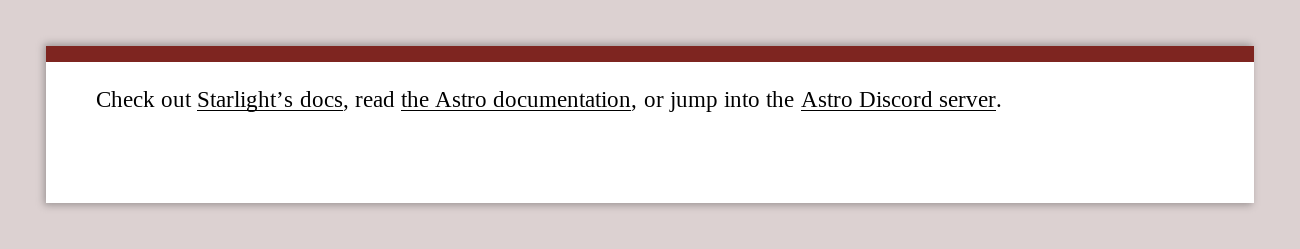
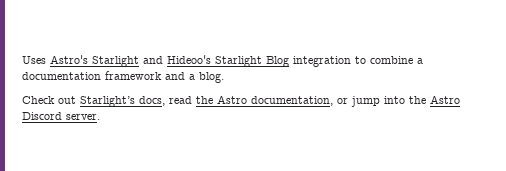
(96, 99) none -> [22,55,423,67] [22,71,224,83] Uses Astro's Starlight and Hideoo's Starlight Blog integration to combine a documentation framework and a blog. //

